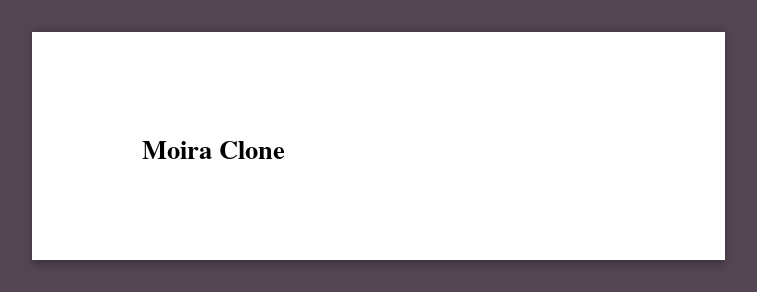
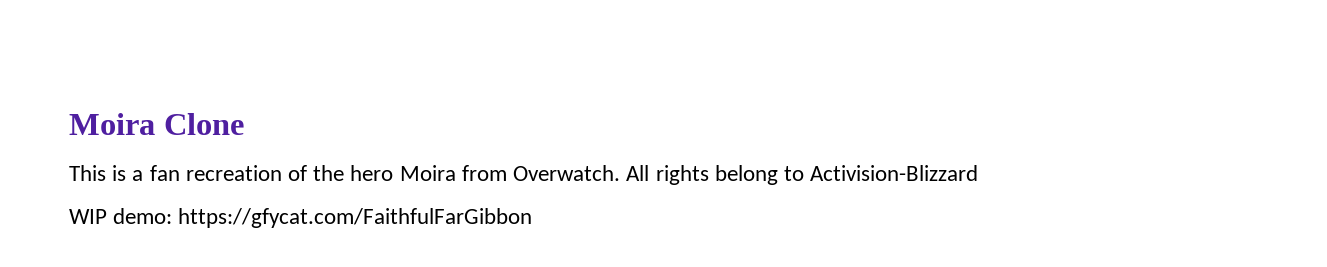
(286, 150) none -> [69,165,979,185] [69,208,533,228] // This is a fan recreation of the hero Moira from Overwatch. All rights belong to Activision-Blizzard // WIP demo: https://gfycat.com/FaithfulFarGibbon

